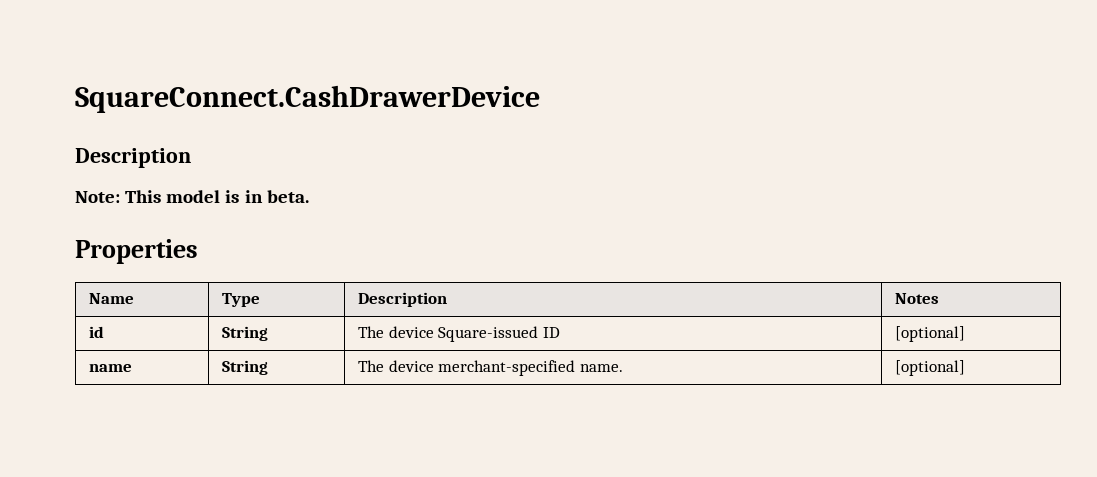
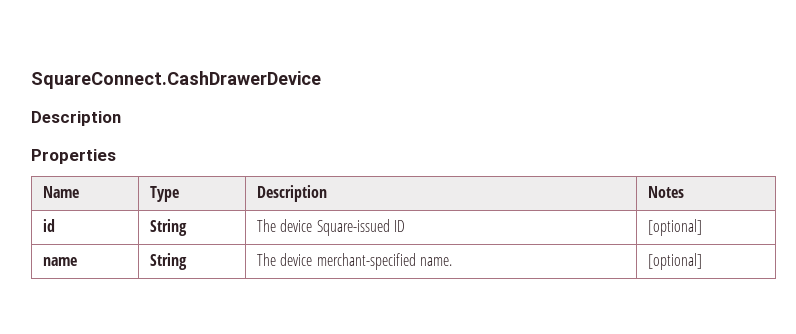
[75,190,309,203] // Note: This model is in beta. -> (121, 118) none

